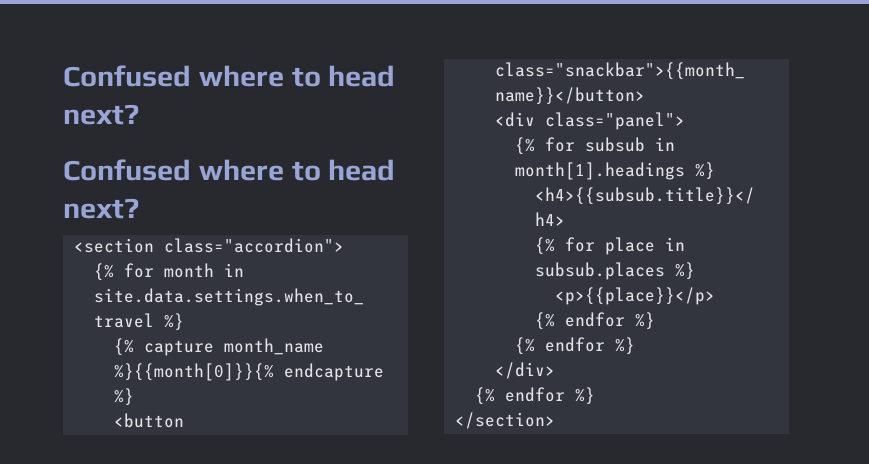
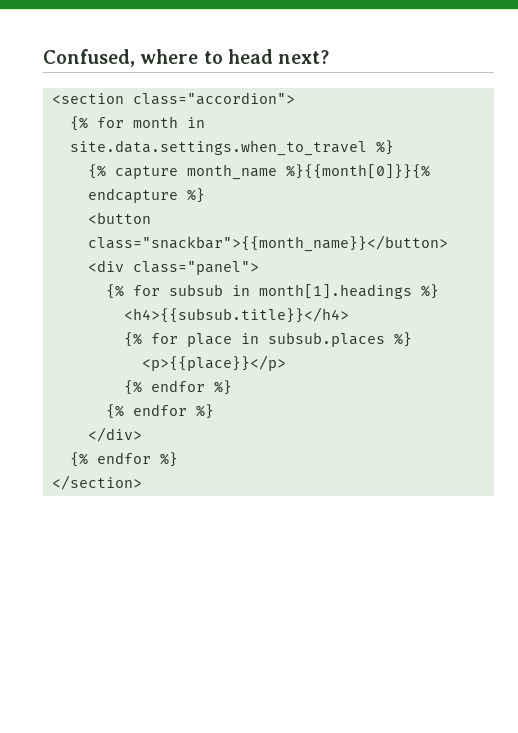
[63,65,396,87] [63,104,139,125] [63,159,191,181] Confused where to head next? // Confused -> [43,49,135,67] Confused,

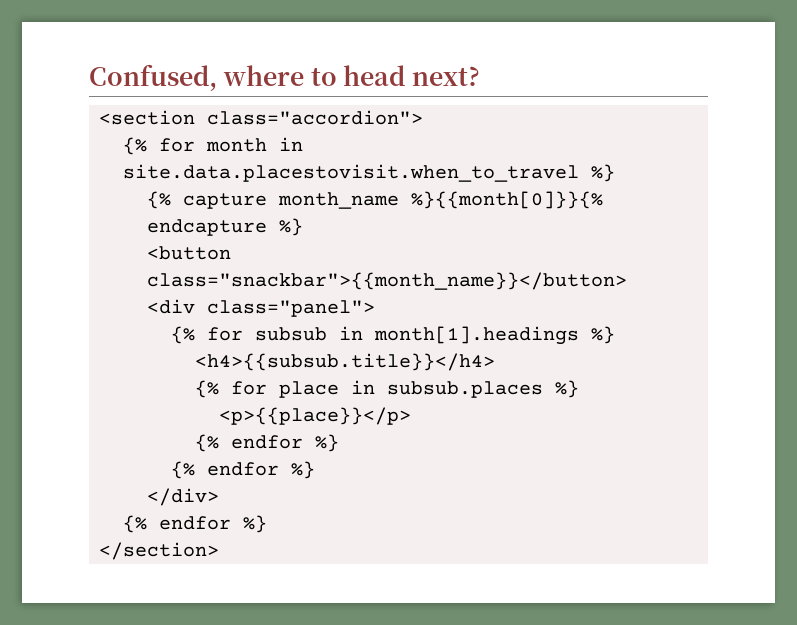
[69,140,367,156] site.data.settings.when_to_travel -> [122,164,579,182] site.data.placestovisit.when_to_travel

